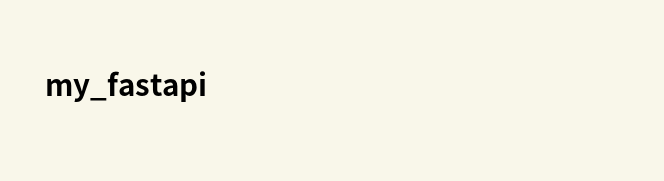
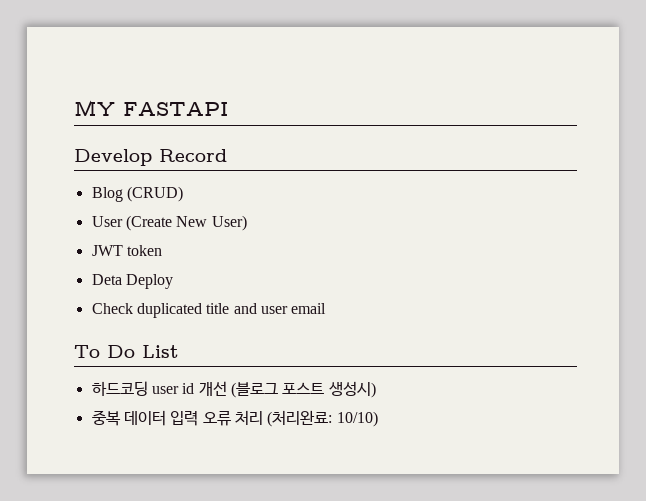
[45,71,207,102] my_fastapi -> [74,100,228,116] [74,149,227,166] [91,186,183,202] [91,215,247,231] [91,245,162,256] [91,274,173,289] [91,303,327,318] [74,345,179,358] [91,381,376,398] [91,410,378,427] MY FASTAPI // Develop Record // Blog (CRUD) // User (Create New User) // JWT token // Deta Deploy // Check duplicated title and user email // To Do List // 하드코딩 user id 개선 (블로그 포스트 생성시) // 중복 데이터 입력 오류 처리 (처리완료: 10/10)

